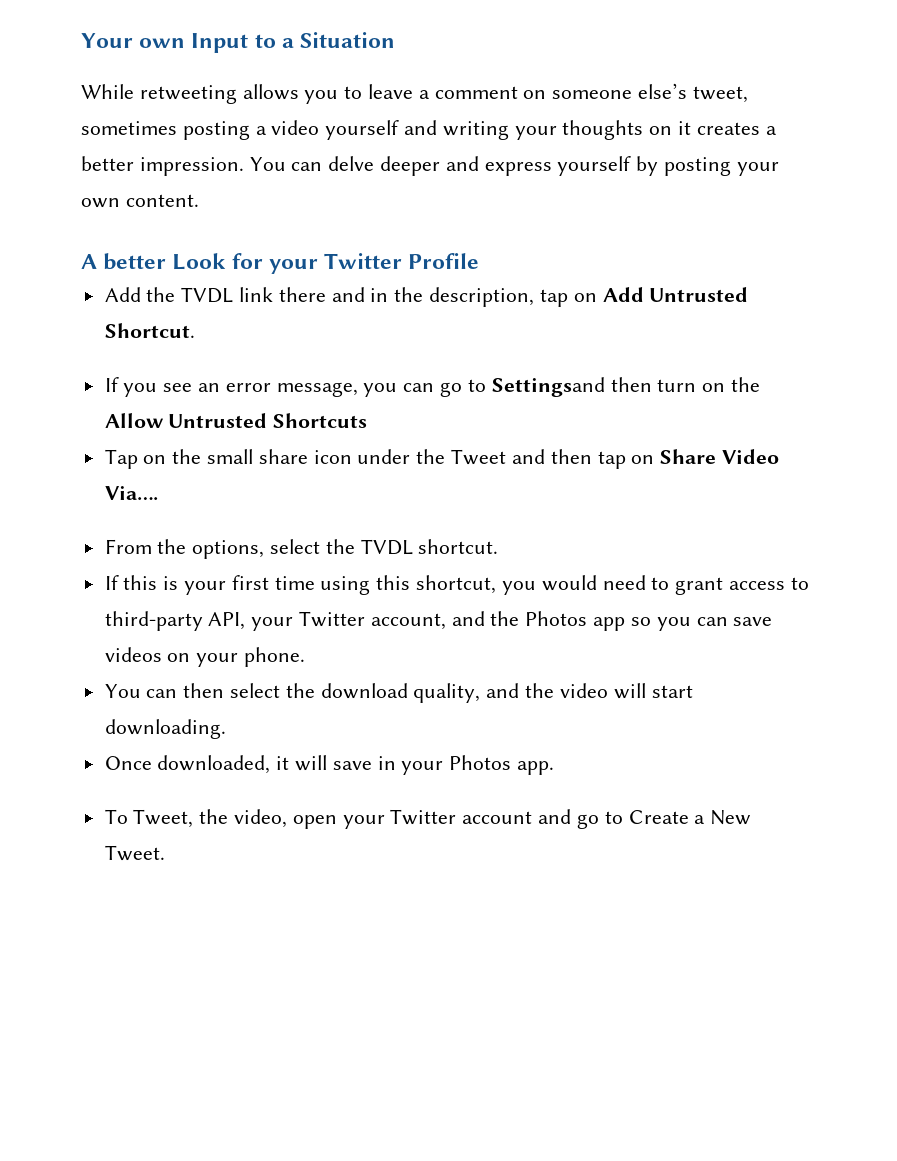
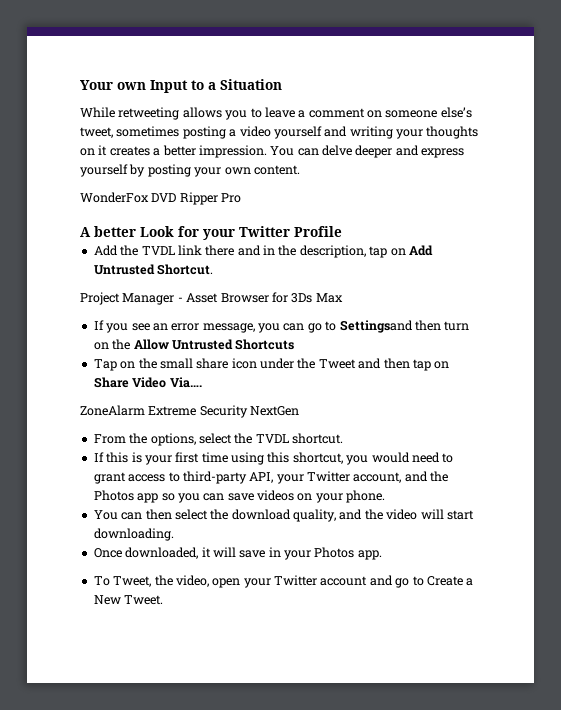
(199, 200) none -> [80,192,242,205] // WonderFox DVD Ripper Pro
(195, 330) none -> [80,292,343,305] // Project Manager - Asset Browser for 3Ds Max
(158, 493) none -> [80,405,300,418] // ZoneAlarm Extreme Security NextGen

